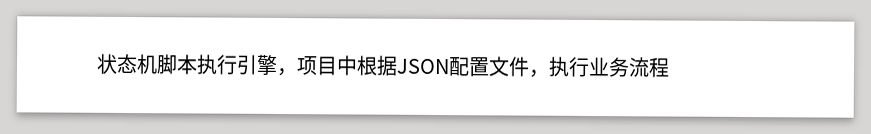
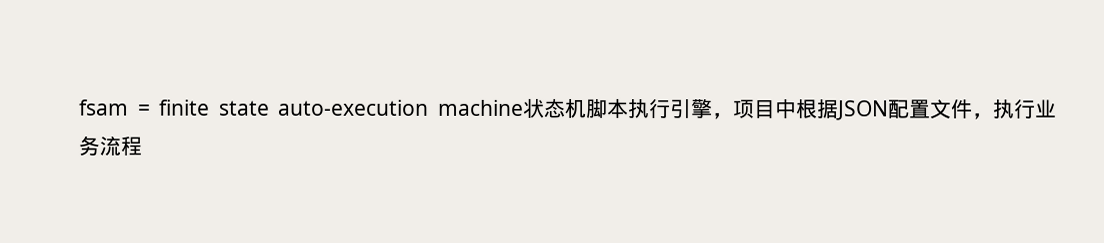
(96, 63) none -> [79,99,524,116] fsam = finite state auto-execution machine

